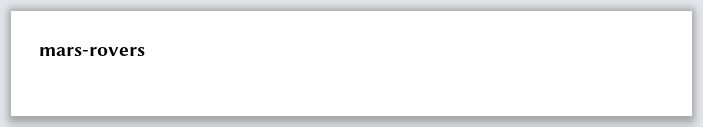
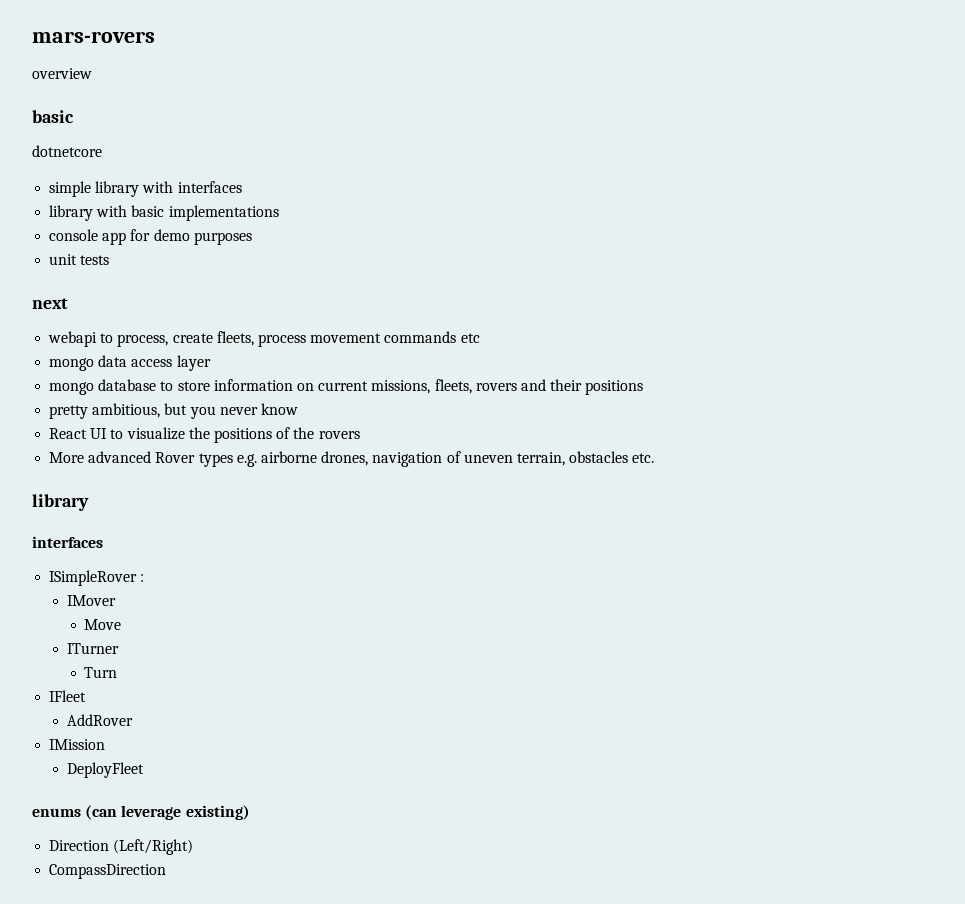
(145, 51) none -> [32,68,92,79] [32,110,74,123] [32,145,102,157] [49,181,242,197] [49,205,279,221] [49,229,252,245] [49,254,110,265] [32,298,68,309] [48,331,480,347] [49,355,211,371] [49,379,644,395] [49,403,298,419] [49,427,360,443] [49,451,655,467] [32,494,89,511] [32,536,103,548] [49,570,145,586] [66,595,116,606] [84,619,122,630] [66,643,119,654] [84,667,118,678] [49,690,87,702] [66,714,133,726] [49,739,106,750] [66,762,144,778] [32,805,250,820] [49,839,194,855] [49,864,167,879] // overview // basic // dotnetcore // simple library with interfaces // library with basic implementations // console app for demo purposes // unit tests // next // webapi to process, create fleets, process movement commands etc // mongo data access layer // mongo database to store information on current missions, fleets, rovers and their positions // pretty ambitious, but you never know // React UI to visualize the positions of the rovers // More advanced Rover types e.g. airborne drones, navigation of uneven terrain, obstacles etc. // library // interfaces // ISimpleRover : // IMover // Move // ITurner // Turn // IFleet // AddRover // IMission // DeployFleet // enums (can leverage existing) // Direction (Left/Right) // CompassDirection

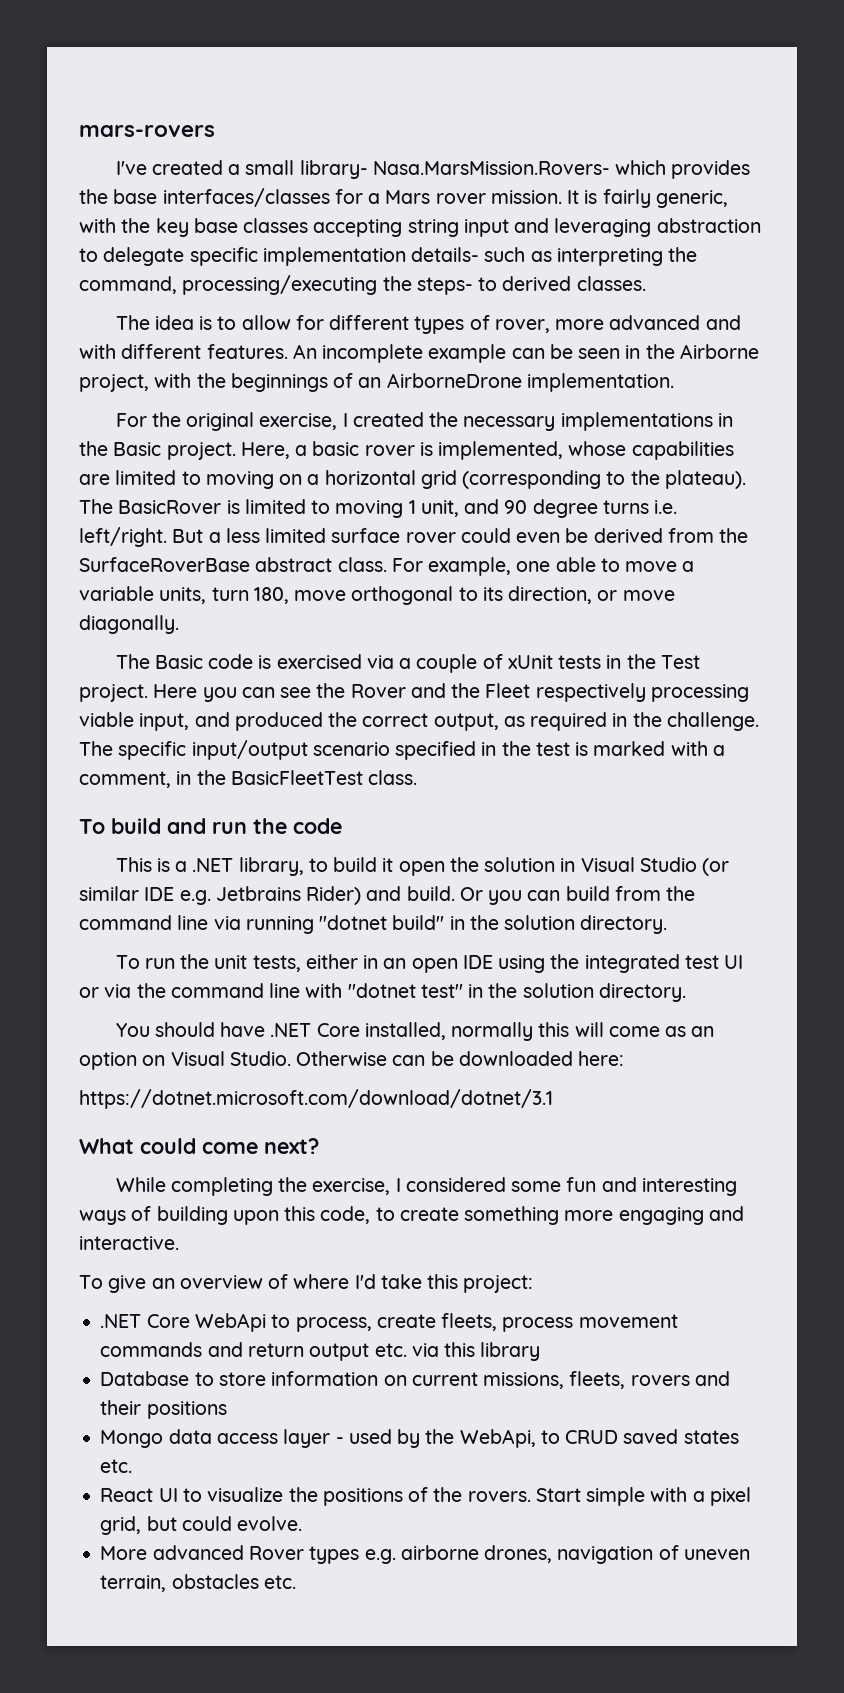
[32,68,92,79] [32,110,74,123] [32,145,102,157] [49,181,242,197] [49,205,279,221] [49,229,252,245] [49,254,110,265] [32,298,68,309] [48,331,98,347] overview // basic // dotnetcore // simple library with interfaces // library with basic implementations // console app for demo purposes // unit tests // next // webapi -> [115,160,751,179] [79,188,728,208] [79,218,761,237] [79,247,698,266] [79,275,646,295] [115,315,741,334] [79,344,759,363] [79,373,674,392] [115,412,733,431] [79,441,734,460] [79,470,746,489] [79,499,678,518] [79,527,749,547] [79,557,695,576] [79,586,675,605] [79,615,179,634] [115,654,700,673] [79,683,749,702] [79,712,759,731] [79,740,725,760] [79,770,418,788] [79,818,342,834] [115,857,730,876] [79,886,696,905] [79,915,668,934] [115,954,744,973] [79,983,686,1002] [115,1022,715,1041] [79,1051,625,1070] [79,1089,553,1109] [79,1138,319,1154] [115,1177,737,1196] [79,1206,744,1225] [79,1236,179,1250] [79,1274,534,1293] [100,1313,266,1332] I've created a small library- Nasa.MarsMission.Rovers- which provides the base interfaces/classes for a Mars rover mission. It is fairly generic, with the key base classes accepting string input and leveraging abstraction to delegate specific implementation details- such as interpreting the command, processing/executing the steps- to derived classes. // The idea is to allow for different types of rover, more advanced and with different features. An incomplete example can be seen in the Airborne project, with the beginnings of an AirborneDrone implementation. // For the original exercise, I created the necessary implementations in the Basic project. Here, a basic rover is implemented, whose capabilities are limited to moving on a horizontal grid (corresponding to the plateau). The BasicRover is limited to moving 1 unit, and 90 degree turns i.e. left/right. But a less limited surface rover could even be derived from the SurfaceRoverBase abstract class. For example, one able to move a variable units, turn 180, move orthogonal to its direction, or move diagonally. // The Basic code is exercised via a couple of xUnit tests in the Test project. Here you can see the Rover and the Fleet respectively processing viable input, and produced the correct output, as required in the challenge. The specific input/output scenario specified in the test is marked with a comment, in the BasicFleetTest class. // To build and run the code // This is a .NET library, to build it open the solution in Visual Studio (or similar IDE e.g. Jetbrains Rider) and build. Or you can build from the command line via running "dotnet build" in the solution directory. // To run the unit tests, either in an open IDE using the integrated test UI or via the command line with "dotnet test" in the solution directory. // You should have .NET Core installed, normally this will come as an option on Visual Studio. Otherwise can be downloaded here: // https://dotnet.microsoft.com/download/dotnet/3.1 // What could come next? // While completing the exercise, I considered some fun and interesting ways of building upon this code, to create something more engaging and interactive. // To give an overview of where I'd take this project: // .NET Core WebApi
[460,333,480,343] [49,355,211,371] [49,379,157,395] etc // mongo data access layer // mongo database -> [207,1342,541,1361] [100,1371,190,1386] and return output etc. via this library // Database
[49,403,298,419] pretty ambitious, but you never know -> [100,1429,739,1448] [100,1459,133,1473] Mongo data access layer - used by the WebApi, to CRUD saved states etc.
[318,431,360,439] rovers -> [467,1487,751,1506] [100,1516,303,1535] rovers. Start simple with a pixel grid, but could evolve.
[32,494,89,511] [32,536,103,548] [49,570,145,586] [66,595,116,606] [84,619,122,630] [66,643,119,654] [84,667,118,678] [49,690,87,702] [66,714,133,726] [49,739,106,750] [66,762,144,778] [32,805,250,820] [49,839,194,855] [49,864,167,879] // library // interfaces // ISimpleRover : // IMover // Move // ITurner // Turn // IFleet // AddRover // IMission // DeployFleet // enums (can leverage existing) // Direction (Left/Right) // CompassDirection -> (296, 1582) none

